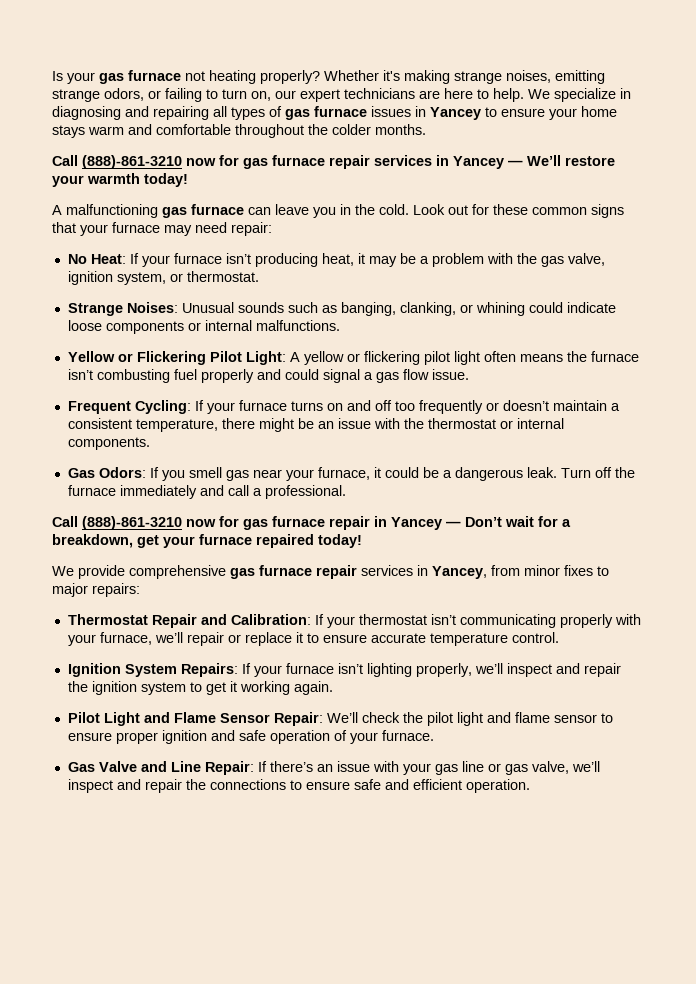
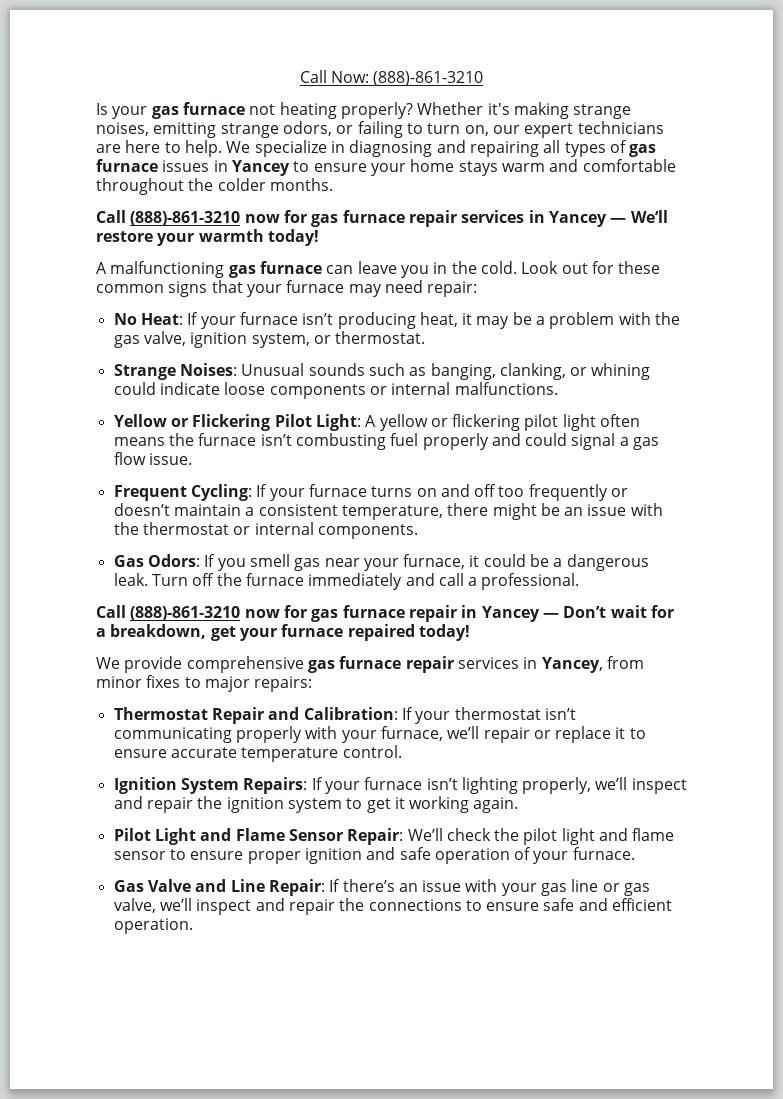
(52, 76) none -> [299,70,484,86] Call Now: (888)-861-3210 //

